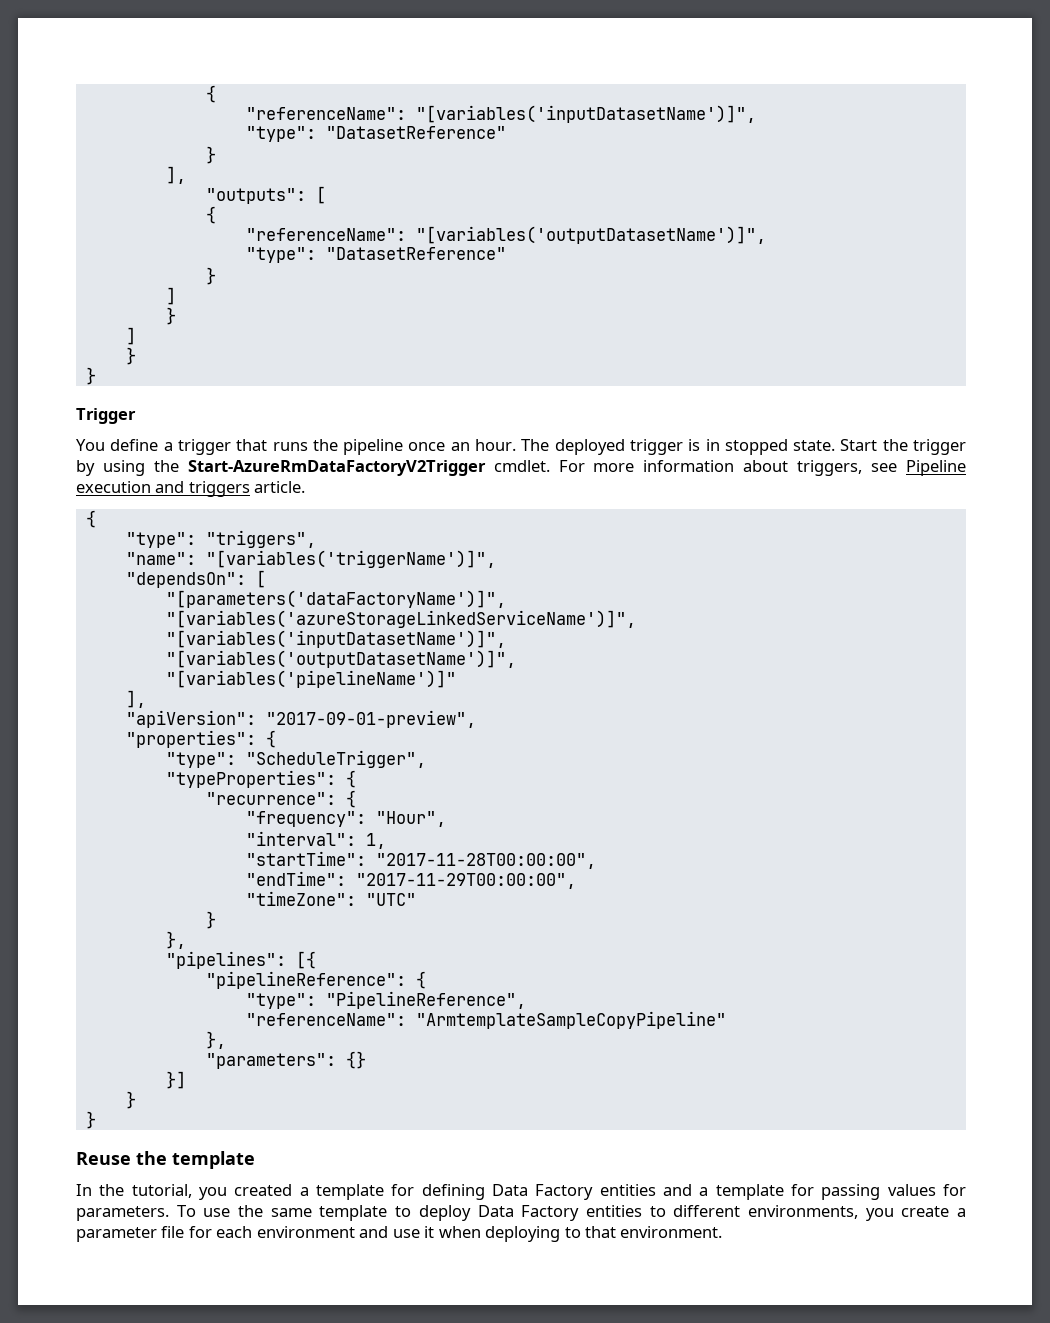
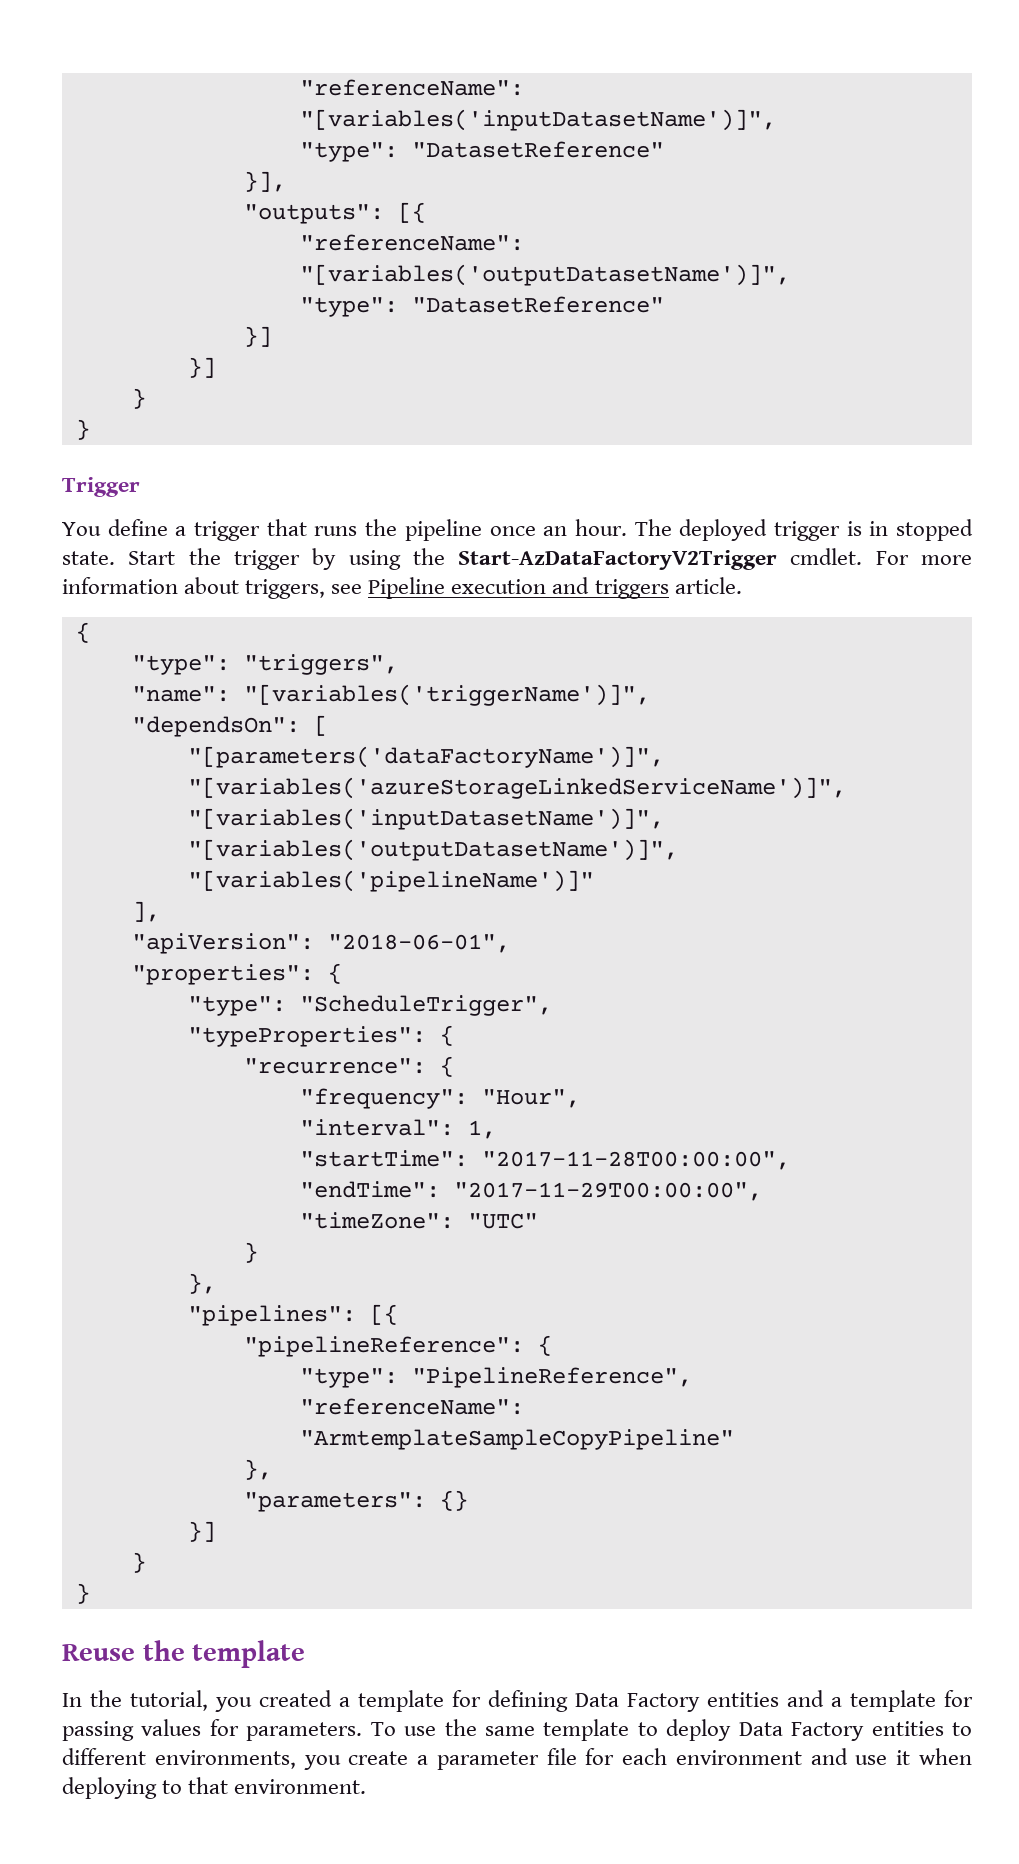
[205,85,216,103] { // -> (299, 87) none
[205,146,216,164] [165,166,186,184] } // ], -> [243,171,286,192] }],
[315,186,326,204] [205,206,216,224] [ // { -> [397,202,426,223] [{
[205,267,216,285] [165,287,176,305] [165,307,176,325] [125,327,136,345] } // ] // } // ] -> [243,326,272,347] [187,357,216,378] }] // }]
[187,460,486,476] Start-AzureRmDataFactoryV2Trigger -> [458,550,778,570] Start-AzDataFactoryV2Trigger
[265,710,476,728] "2017-09-01-preview", -> [327,934,510,953] "2018-06-01",

